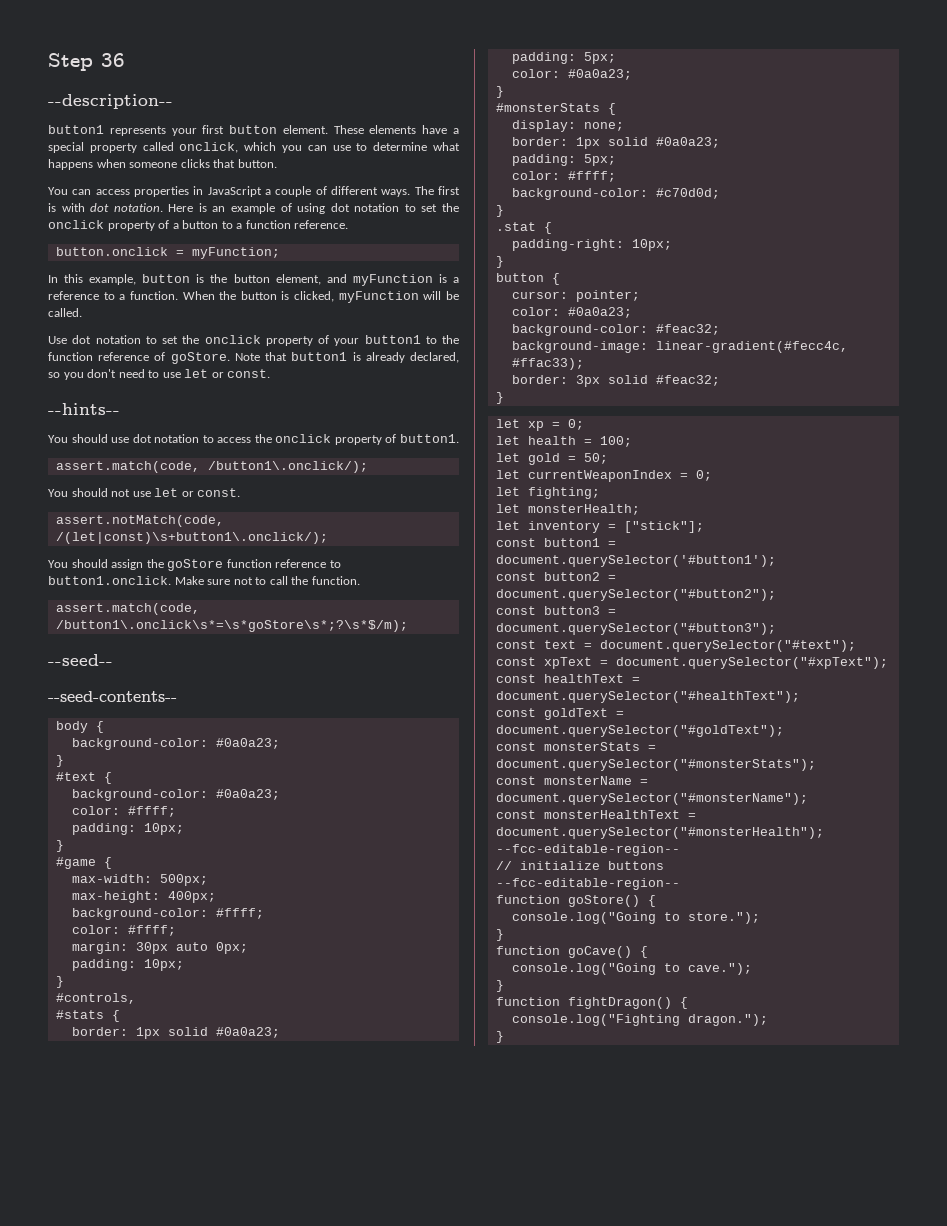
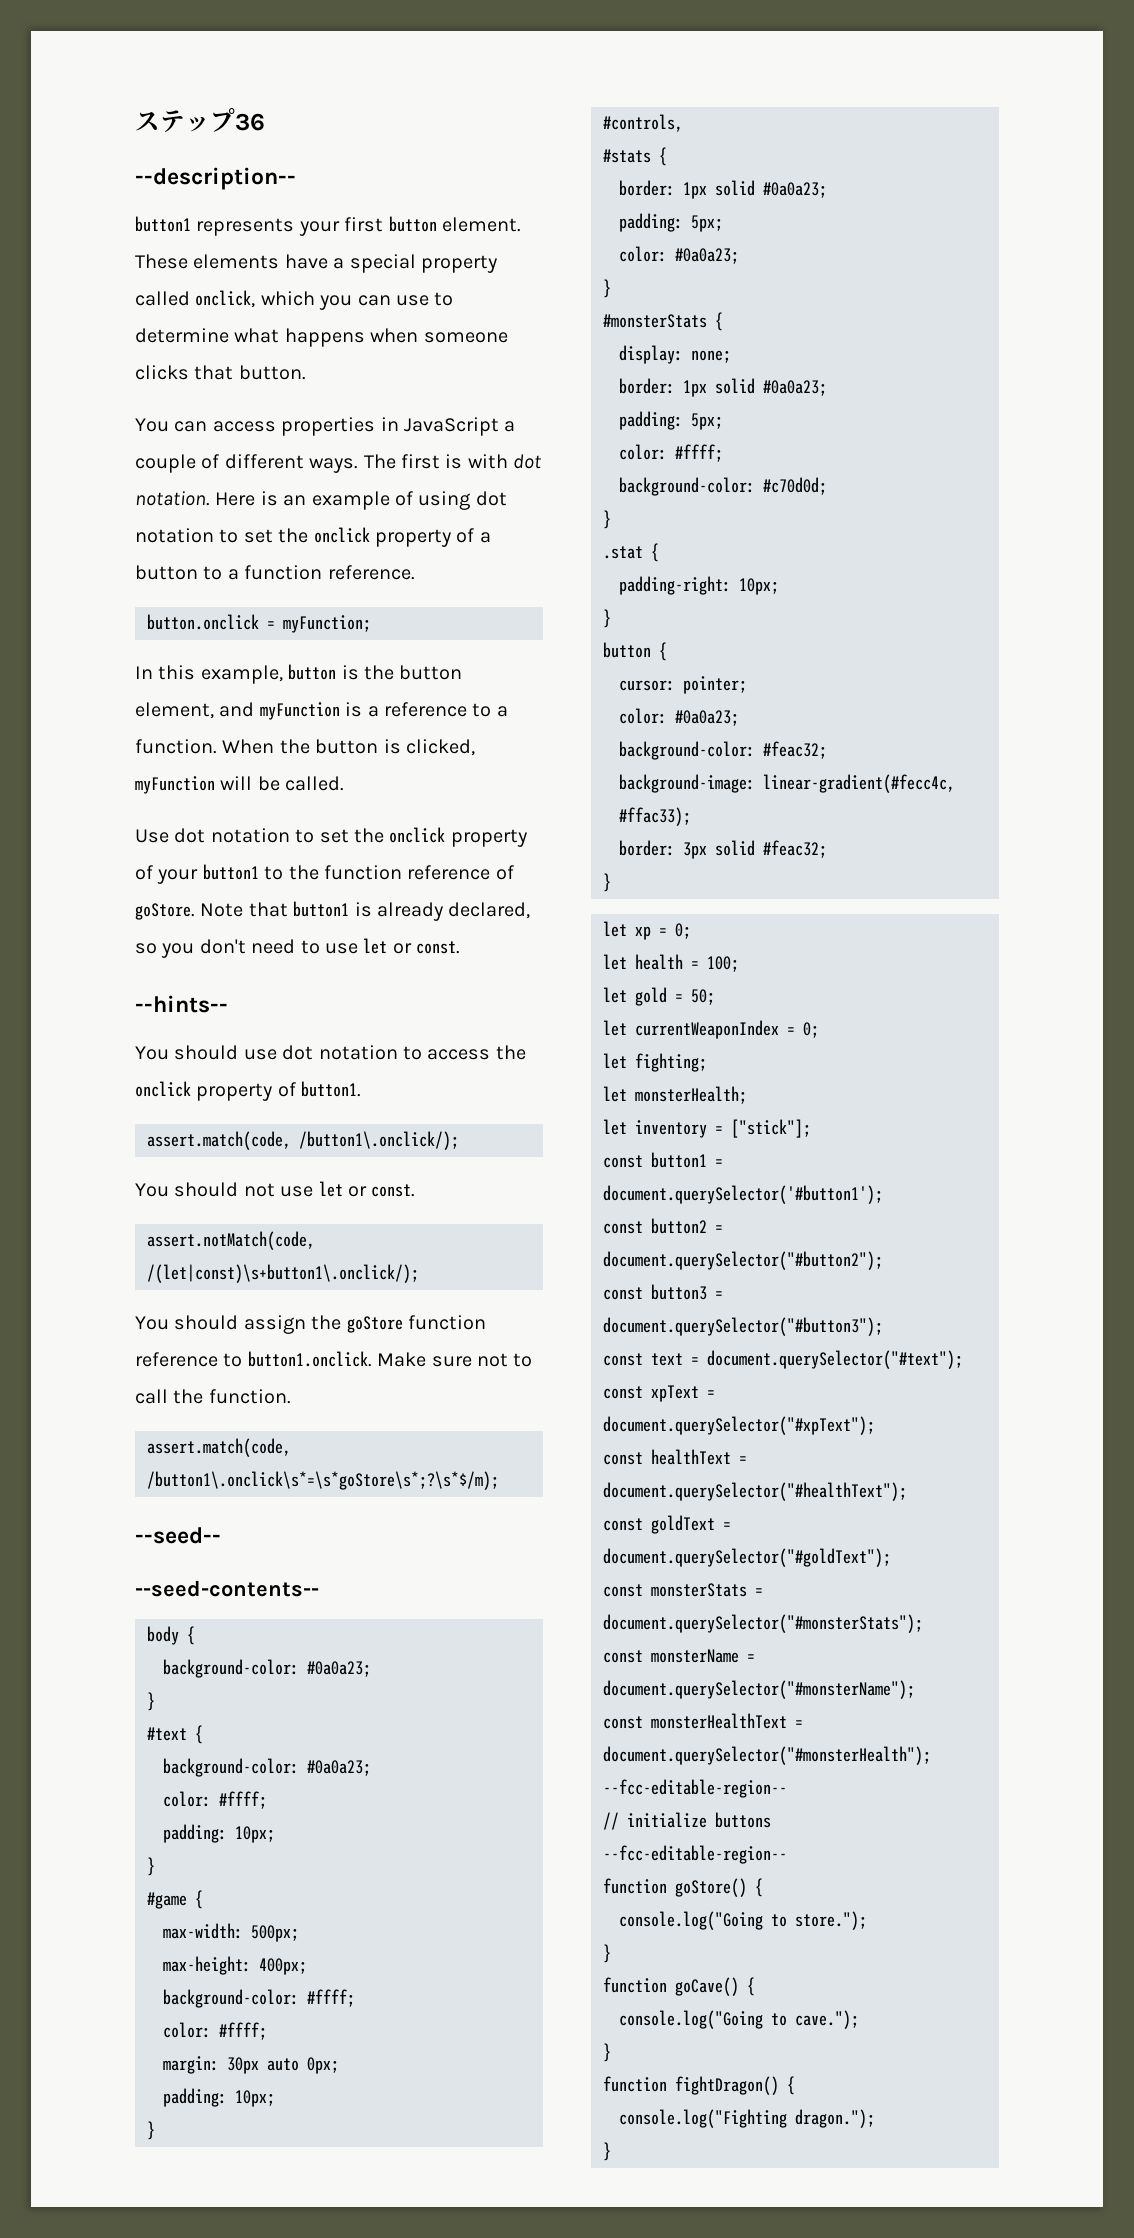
[48,53,93,71] Step -> [135,108,235,133] ステップ

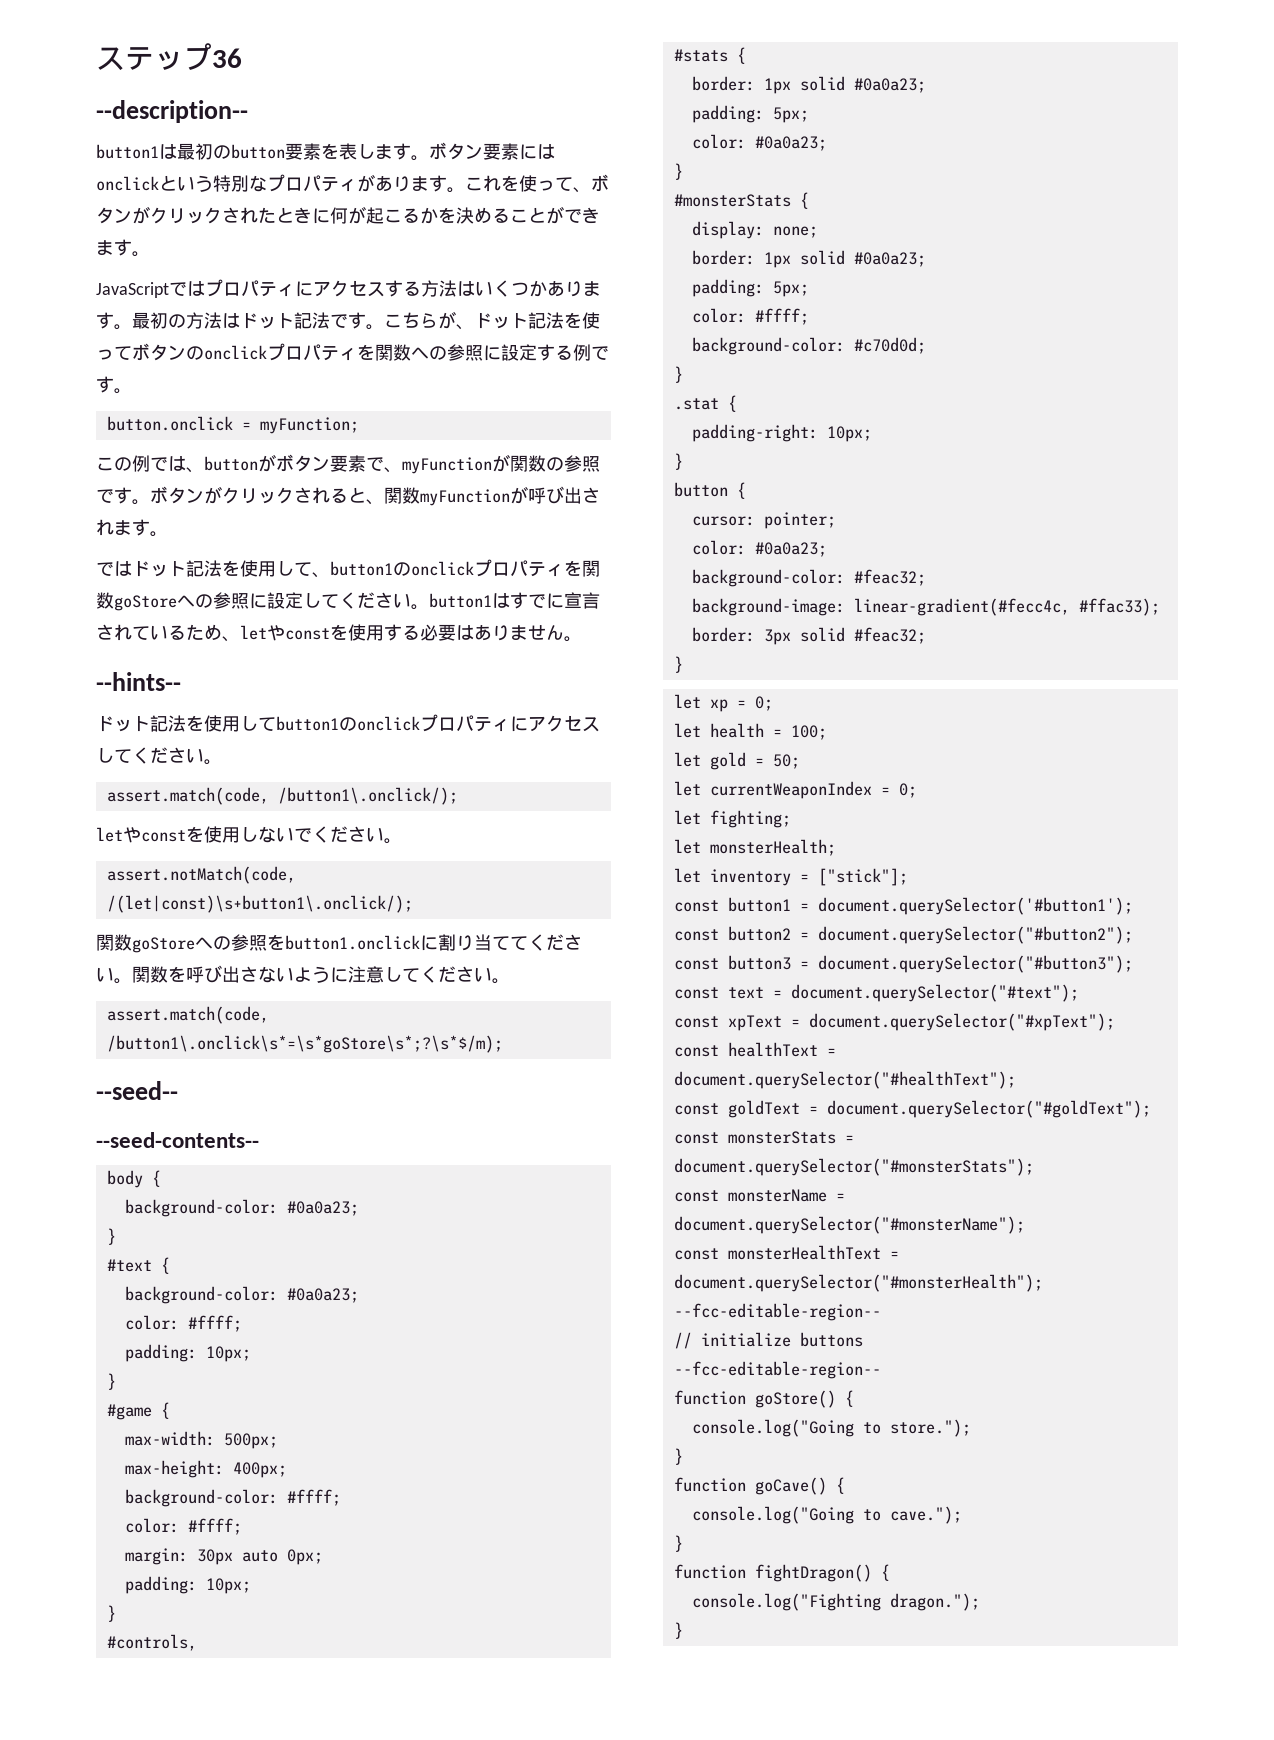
[196,216,521,236] [135,254,497,273] [135,290,454,310] [135,328,508,347] [135,365,306,380] [135,417,516,436] [135,454,542,473] [135,491,507,510] [135,527,491,547] [135,565,415,580] [147,614,371,633] [135,664,463,684] [135,702,508,720] [135,739,475,756] [135,776,345,794] [135,827,527,847] [135,864,514,884] [135,901,531,921] [135,938,461,958] [135,995,228,1013] [135,1045,526,1060] [135,1081,362,1101] [147,1131,459,1150] [135,1181,416,1197] [147,1231,315,1250] [147,1264,419,1283] [135,1315,486,1334] [135,1351,533,1367] [135,1389,291,1404] represents your first button element. These elements have a special property called onclick, which you can use to determine what happens when someone clicks that button. // You can access properties in JavaScript a couple of different ways. The first is with dot notation. Here is an example of using dot notation to set the onclick property of a button to a function reference. // button.onclick = myFunction; // In this example, button is the button element, and myFunction is a reference to a function. When the button is clicked, myFunction will be called. // Use dot notation to set the onclick property of your button1 to the function reference of goStore. Note that button1 is already declared, so you don't need to use let or const. // --hints-- // You should use dot notation to access the onclick property of button1. // assert.match(code, /button1\.onclick/); // You should not use let or const. // assert.notMatch(code, /(let|const)\s+button1\.onclick/); // You should assign the goStore function reference to button1.onclick. Make sure not to call the function. -> [159,142,555,161] [96,174,609,193] [96,206,600,224] [96,239,150,257] [96,279,601,298] [96,311,600,330] [96,343,609,361] [96,376,132,394] [106,416,359,434] [96,454,600,474] [96,486,600,506] [96,519,168,537] [96,559,600,578] [96,592,600,611] [96,624,582,642] [96,672,181,691] [96,714,600,732] [96,747,222,765] [106,787,458,805] [96,826,402,844] [106,866,296,884] [106,895,413,913] [96,934,582,953] [96,965,510,984] は最初のbutton要素を表します。ボタン要素にはonclickという特別なプロパティがあります。これを使って、ボタンがクリックされたときに何が起こるかを決めることができます。 // JavaScriptではプロパティにアクセスする方法はいくつかあります。最初の方法はドット記法です。こちらが、ドット記法を使ってボタンのonclickプロパティを関数への参照に設定する例です。 // button.onclick = myFunction; // この例では、buttonがボタン要素で、myFunctionが関数の参照です。ボタンがクリックされると、関数myFunctionが呼び出されます。 // ではドット記法を使用して、button1のonclickプロパティを関数goStoreへの参照に設定してください。button1はすでに宣言されているため、letやconstを使用する必要はありません。 // --hints-- // ドット記法を使用してbutton1のonclickプロパティにアクセスしてください。 // assert.match(code, /button1\.onclick/); // letやconstを使用しないでください。 // assert.notMatch(code, /(let|const)\s+button1\.onclick/); // 関数goStoreへの参照をbutton1.onclickに割り当ててください。関数を呼び出さないように注意してください。

